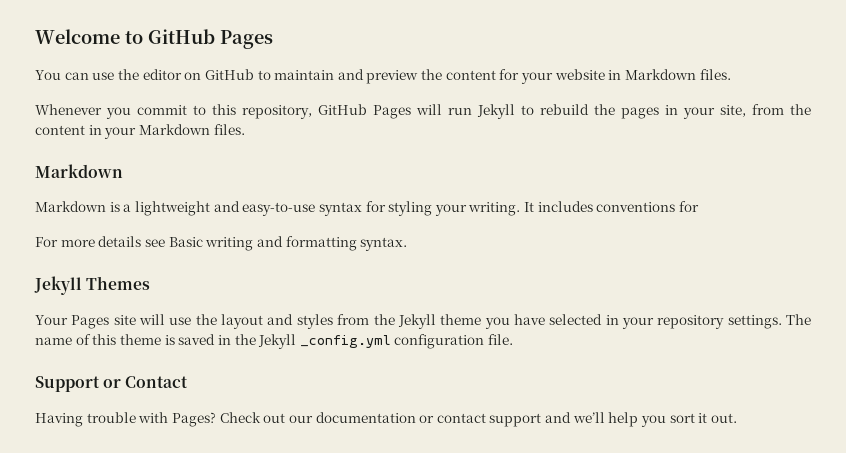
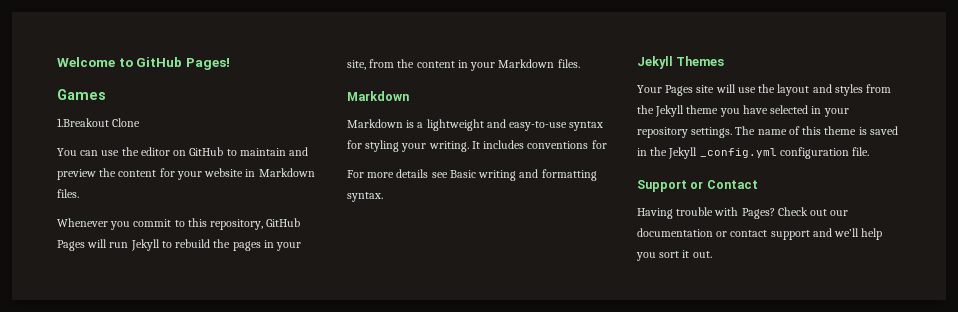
[220,30,273,49] Pages -> [185,58,230,70] [57,89,106,100] [57,118,141,127] Pages! // Games // 1.Breakout Clone

